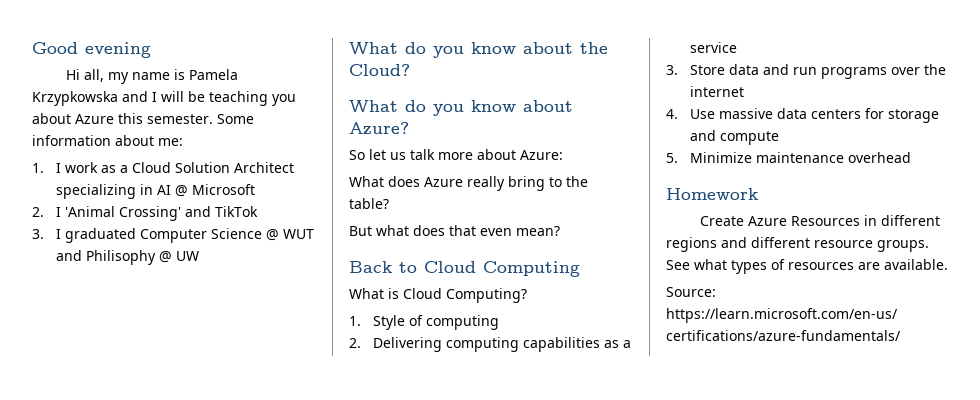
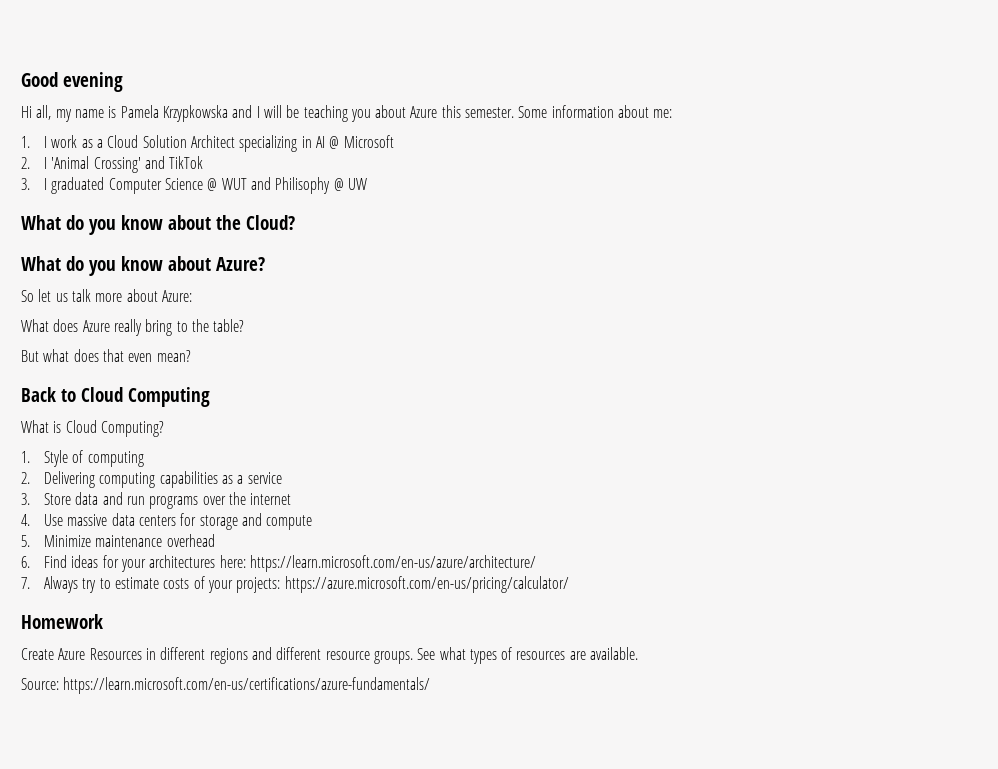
(911, 157) none -> [21,555,537,572] [21,576,569,593] // 6. Find ideas for your architectures here: https://learn.microsoft.com/en-us/azure/architecture/ // 7. Always try to estimate costs of your projects: https://azure.microsoft.com/en-us/pricing/calculator/

